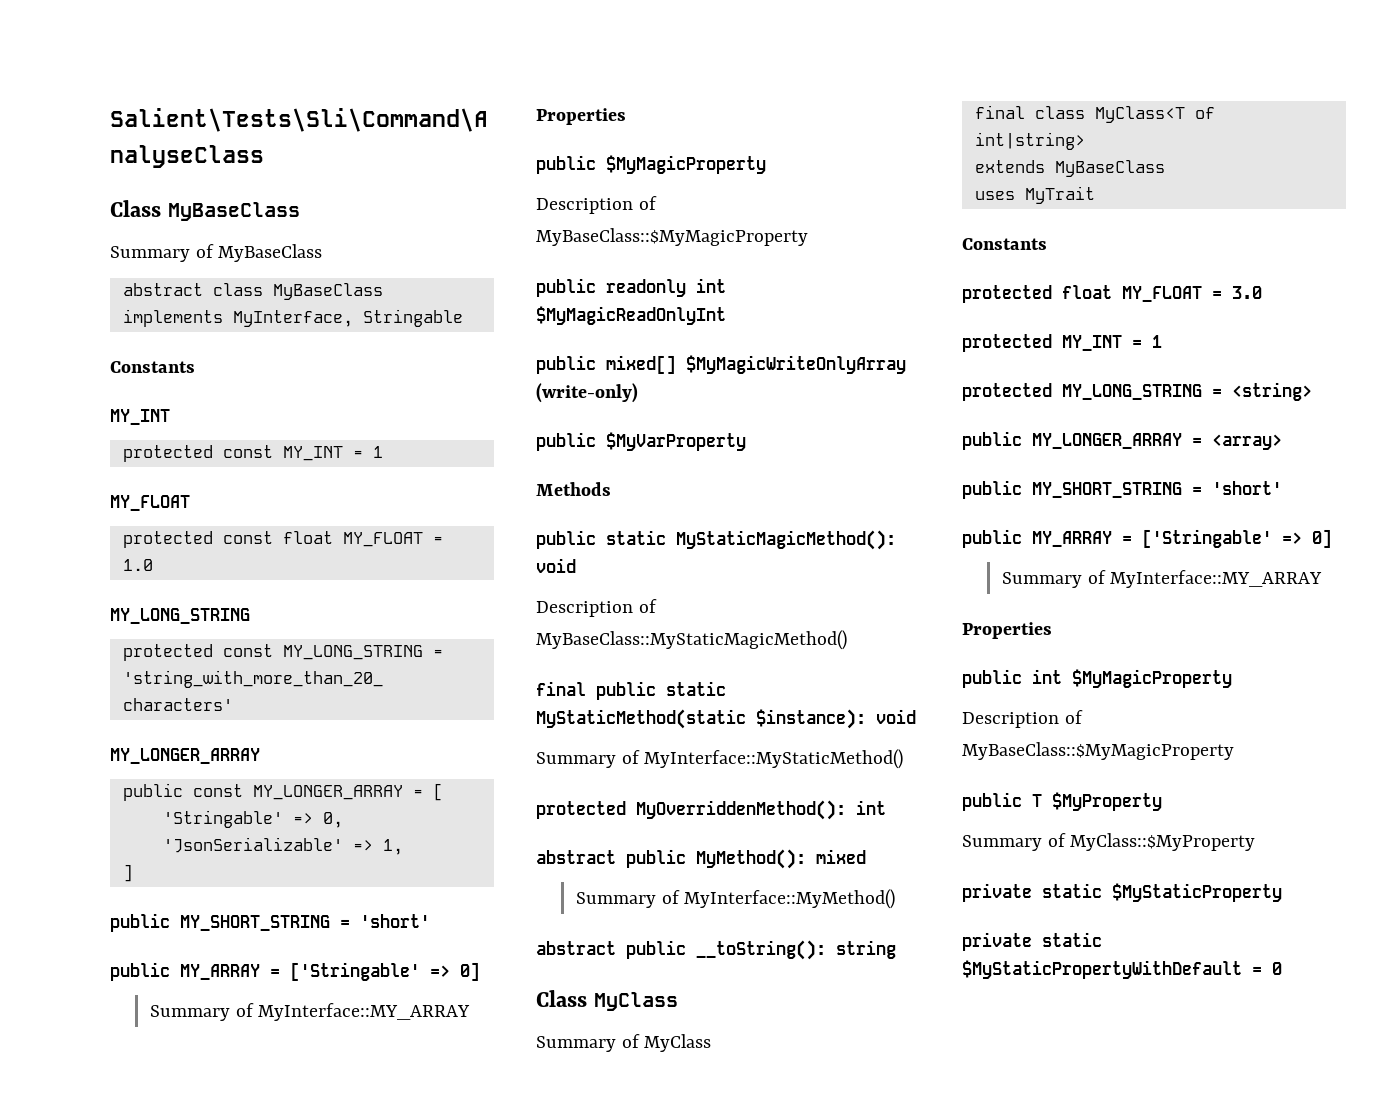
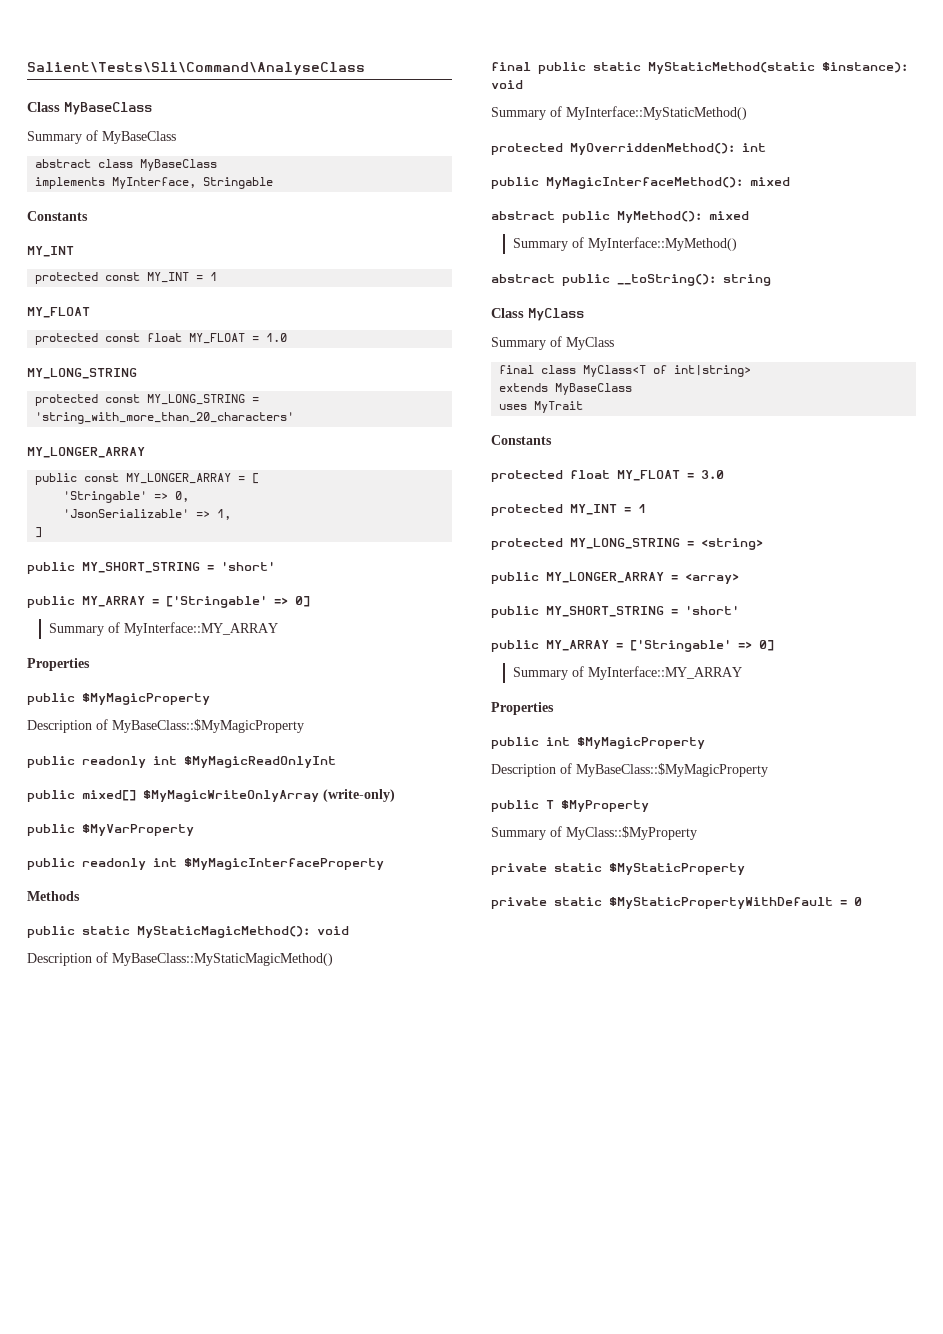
(746, 441) none -> [27,858,384,870] // public readonly int $MyMagicInterfaceProperty
(886, 807) none -> [491,177,790,189] // public MyMagicInterfaceMethod(): mixed

